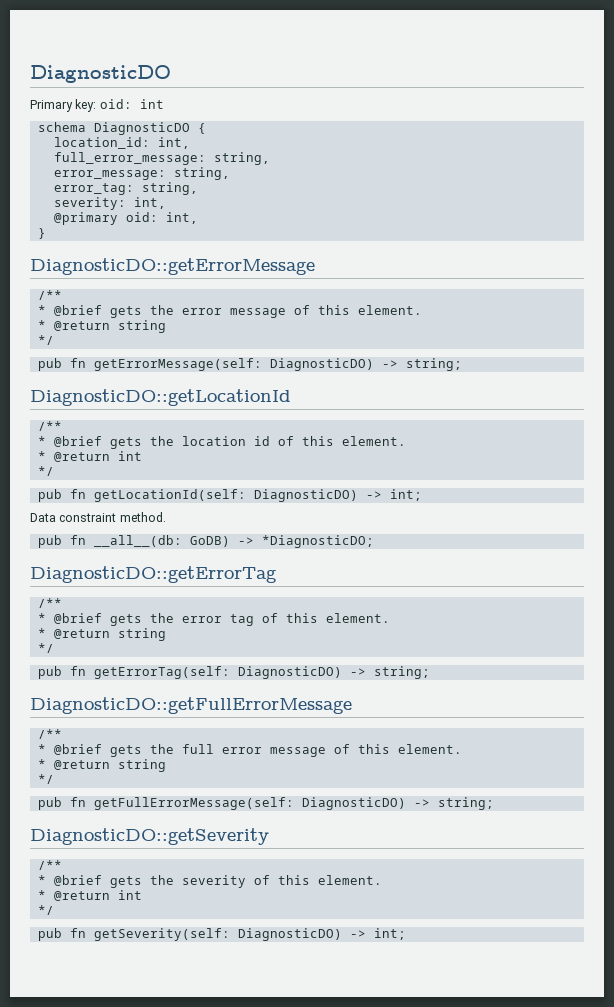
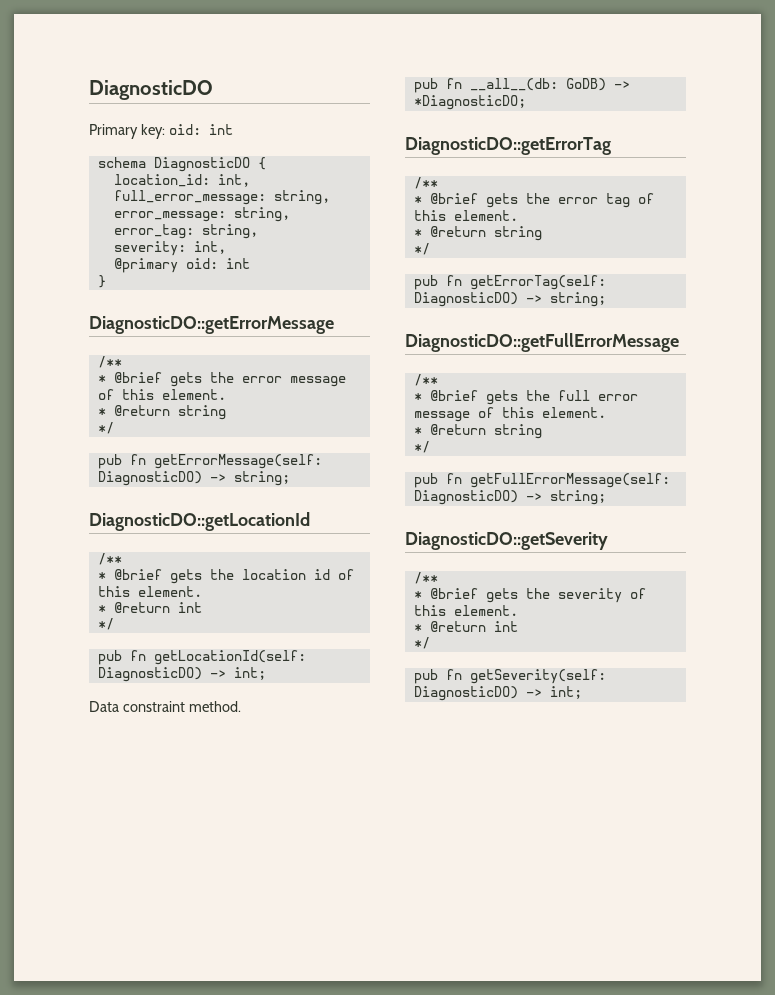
[165,212,198,224] int, -> [225,258,250,269] int

